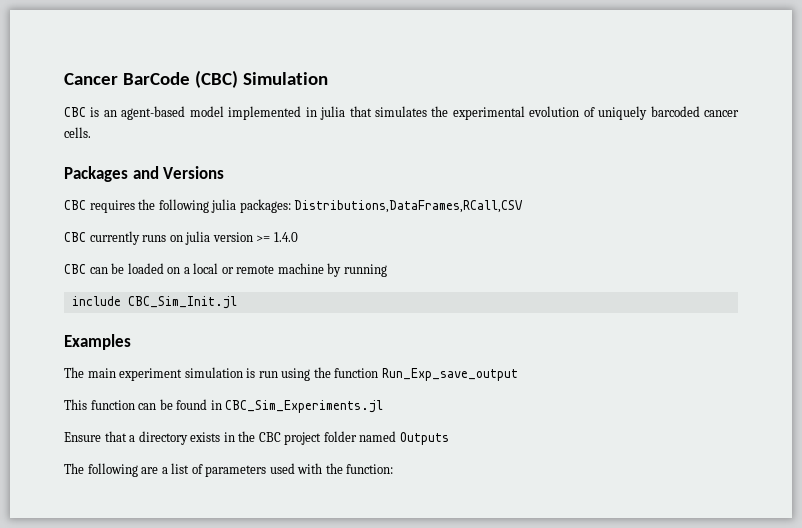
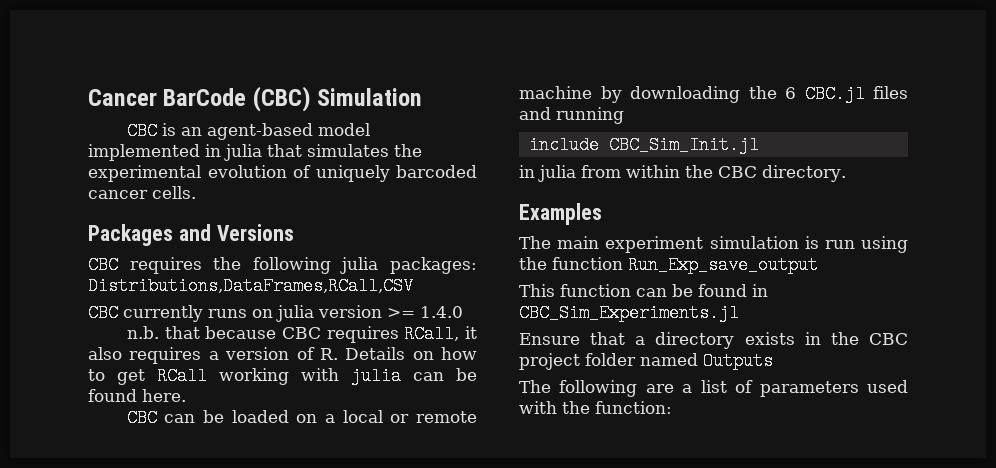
(298, 237) none -> [126,325,478,343] [88,347,477,364] [88,367,477,385] [88,389,186,402] // n.b. that because CBC requires RCall, it also requires a version of R. Details on how to get RCall working with julia can be found here.
[343,264,387,277] [71,296,237,309] running // include CBC_Sim_Init.jl -> [630,85,908,103] [519,107,624,124] [528,136,759,154] [519,165,846,182] downloading the 6 CBC.jl files and running // include CBC_Sim_Init.jl // in julia from within the CBC directory.

